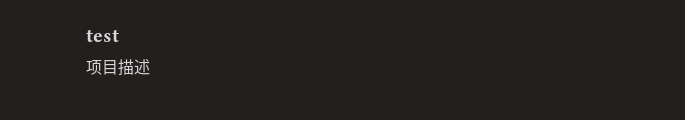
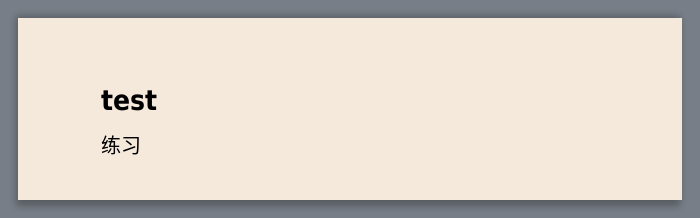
[86,59,150,76] 项目描述 -> [101,135,141,155] 练习

